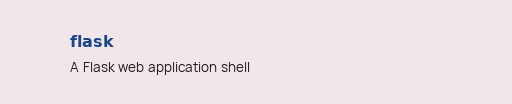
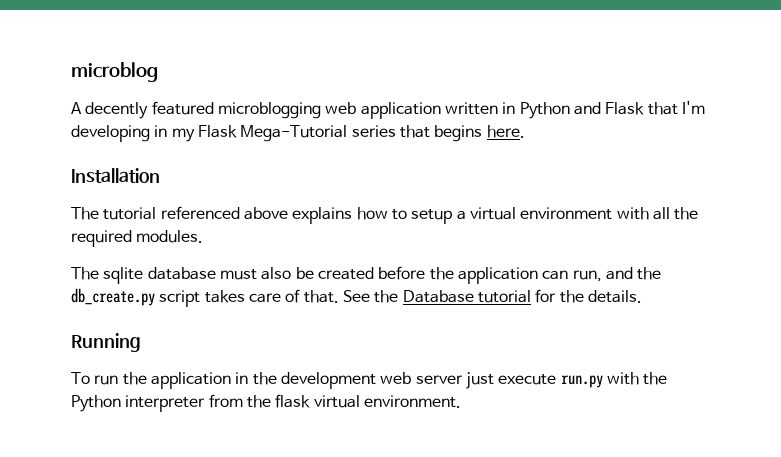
[70,35,114,47] flask -> [71,62,158,82] microblog
[82,62,250,75] Flask web application shell -> [85,101,705,119] [71,125,525,142] [71,168,160,183] [71,206,699,224] [71,230,204,247] [71,266,662,284] [71,288,642,307] [71,333,141,352] [71,372,668,389] [71,394,461,412] decently featured microblogging web application written in Python and Flask that I'm developing in my Flask Mega-Tutorial series that begins here. // Installation // The tutorial referenced above explains how to setup a virtual environment with all the required modules. // The sqlite database must also be created before the application can run, and the db_create.py script takes care of that. See the Database tutorial for the details. // Running // To run the application in the development web server just execute run.py with the Python interpreter from the flask virtual environment.

